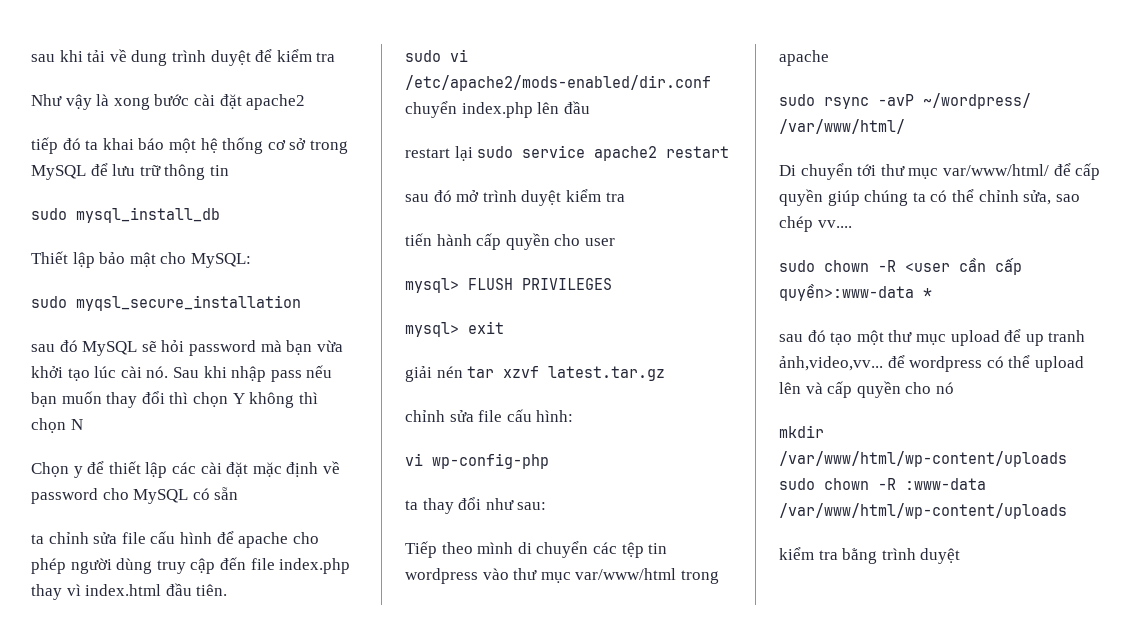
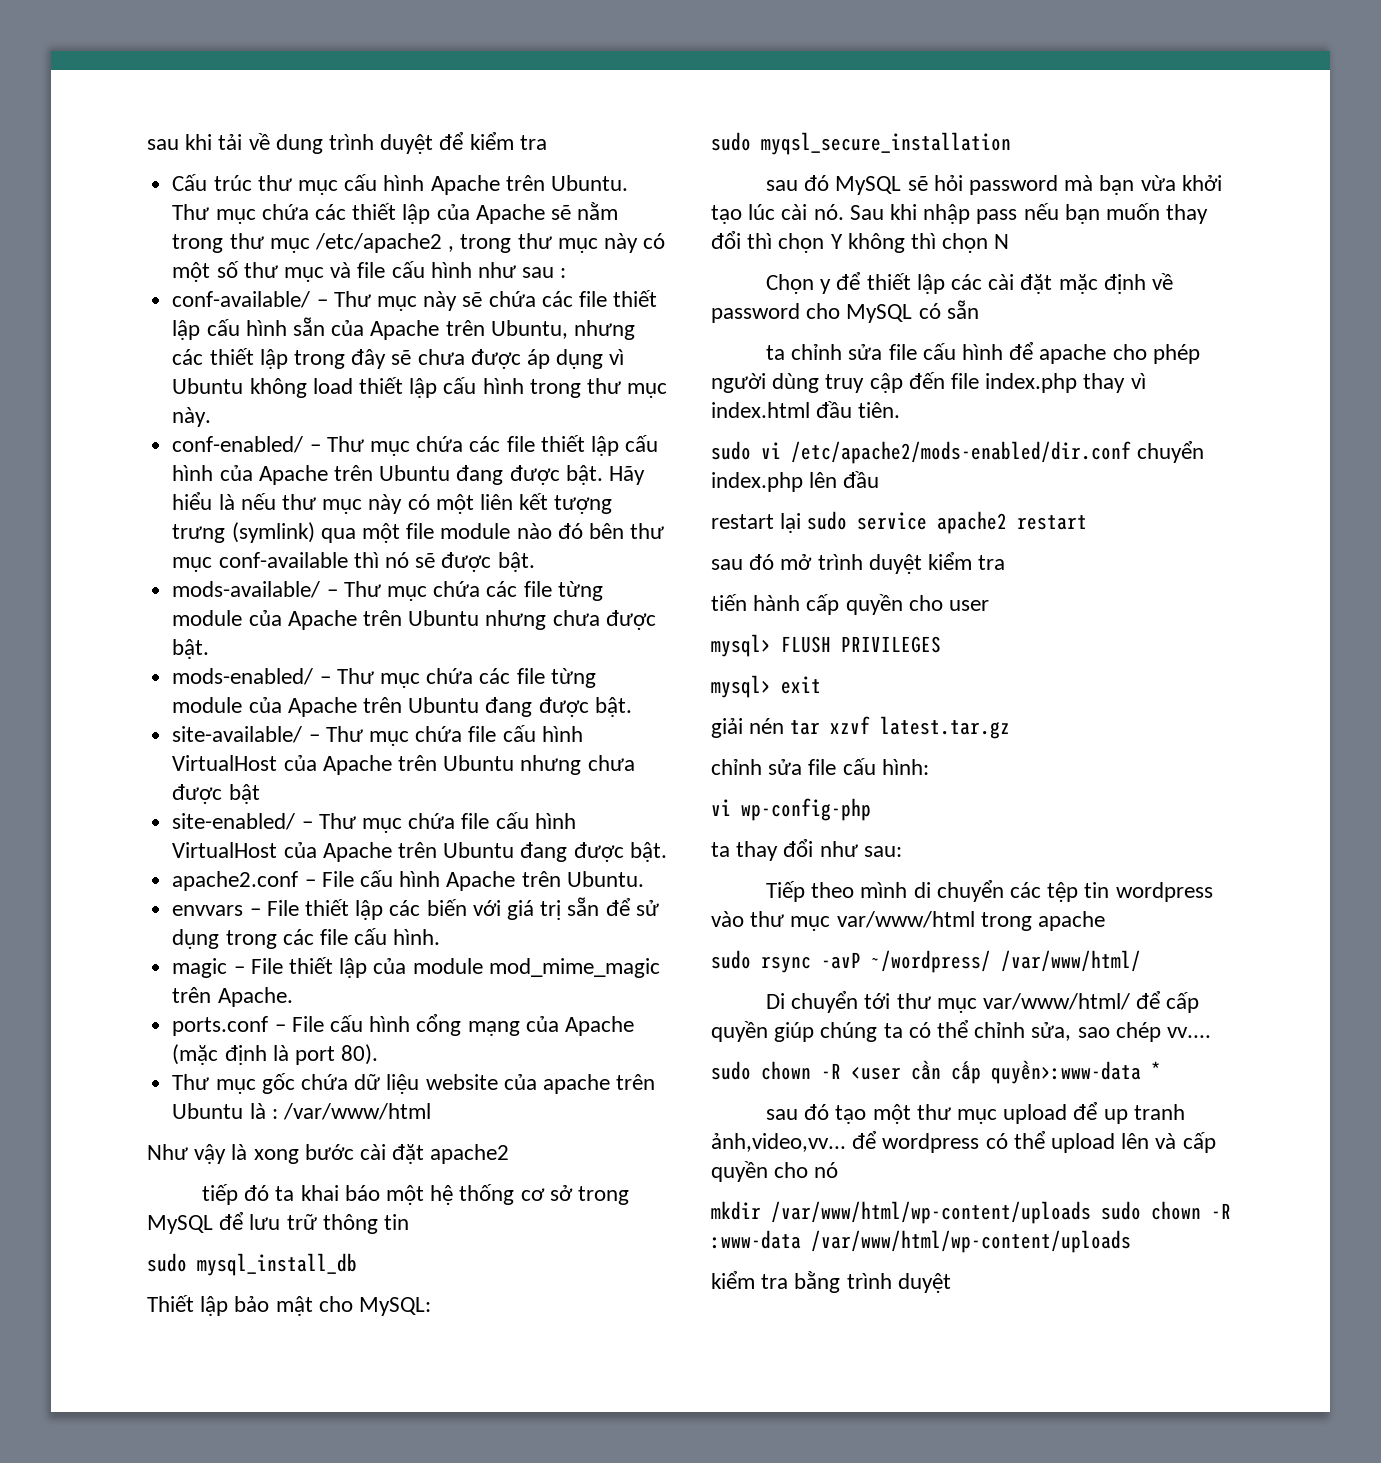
(336, 57) none -> [172,174,628,195] [172,202,619,224] [172,233,666,253] [172,261,567,282] [172,290,658,311] [172,317,635,340] [172,348,625,369] [172,377,668,398] [172,407,212,427] [172,435,659,456] [172,465,645,485] [172,492,613,514] [172,522,665,543] [172,552,535,572] [172,581,603,601] [172,610,656,630] [172,639,210,659] [172,668,596,688] [172,697,632,717] [172,725,583,746] [172,755,635,775] [172,784,260,804] [172,812,576,833] [172,842,667,862] [172,870,644,891] [172,897,659,920] [172,928,441,949] [172,957,660,978] [172,987,293,1007] [172,1014,634,1036] [172,1044,379,1065] [172,1073,656,1094] [172,1103,431,1120] // Cấu trúc thư mục cấu hình Apache trên Ubuntu. Thư mục chứa các thiết lập của Apache sẽ nằm trong thư mục /etc/apache2 , trong thư mục này có một số thư mục và file cấu hình như sau : // conf-available/ – Thư mục này sẽ chứa các file thiết lập cấu hình sẵn của Apache trên Ubuntu, nhưng các thiết lập trong đây sẽ chưa được áp dụng vì Ubuntu không load thiết lập cấu hình trong thư mục này. // conf-enabled/ – Thư mục chứa các file thiết lập cấu hình của Apache trên Ubuntu đang được bật. Hãy hiểu là nếu thư mục này có một liên kết tượng trưng (symlink) qua một file module nào đó bên thư mục conf-available thì nó sẽ được bật. // mods-available/ – Thư mục chứa các file từng module của Apache trên Ubuntu nhưng chưa được bật. // mods-enabled/ – Thư mục chứa các file từng module của Apache trên Ubuntu đang được bật. // site-available/ – Thư mục chứa file cấu hình VirtualHost của Apache trên Ubuntu nhưng chưa được bật // site-enabled/ – Thư mục chứa file cấu hình VirtualHost của Apache trên Ubuntu đang được bật. // apache2.conf – File cấu hình Apache trên Ubuntu. // envvars – File thiết lập các biến với giá trị sẵn để sử dụng trong các file cấu hình. // magic – File thiết lập của module mod_mime_magic trên Apache. // ports.conf – File cấu hình cổng mạng của Apache (mặc định là port 80). // Thư mục gốc chứa dữ liệu website của apache trên Ubuntu là : /var/www/html

